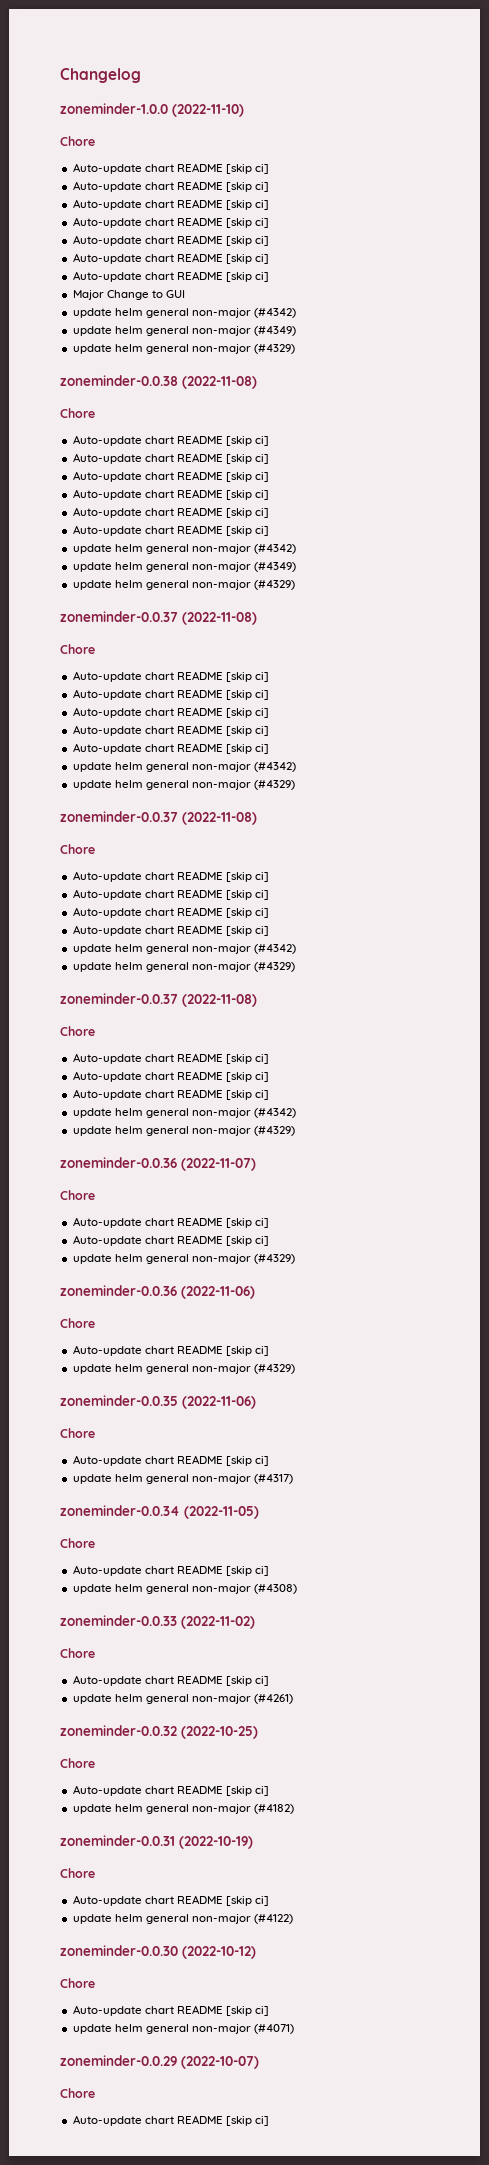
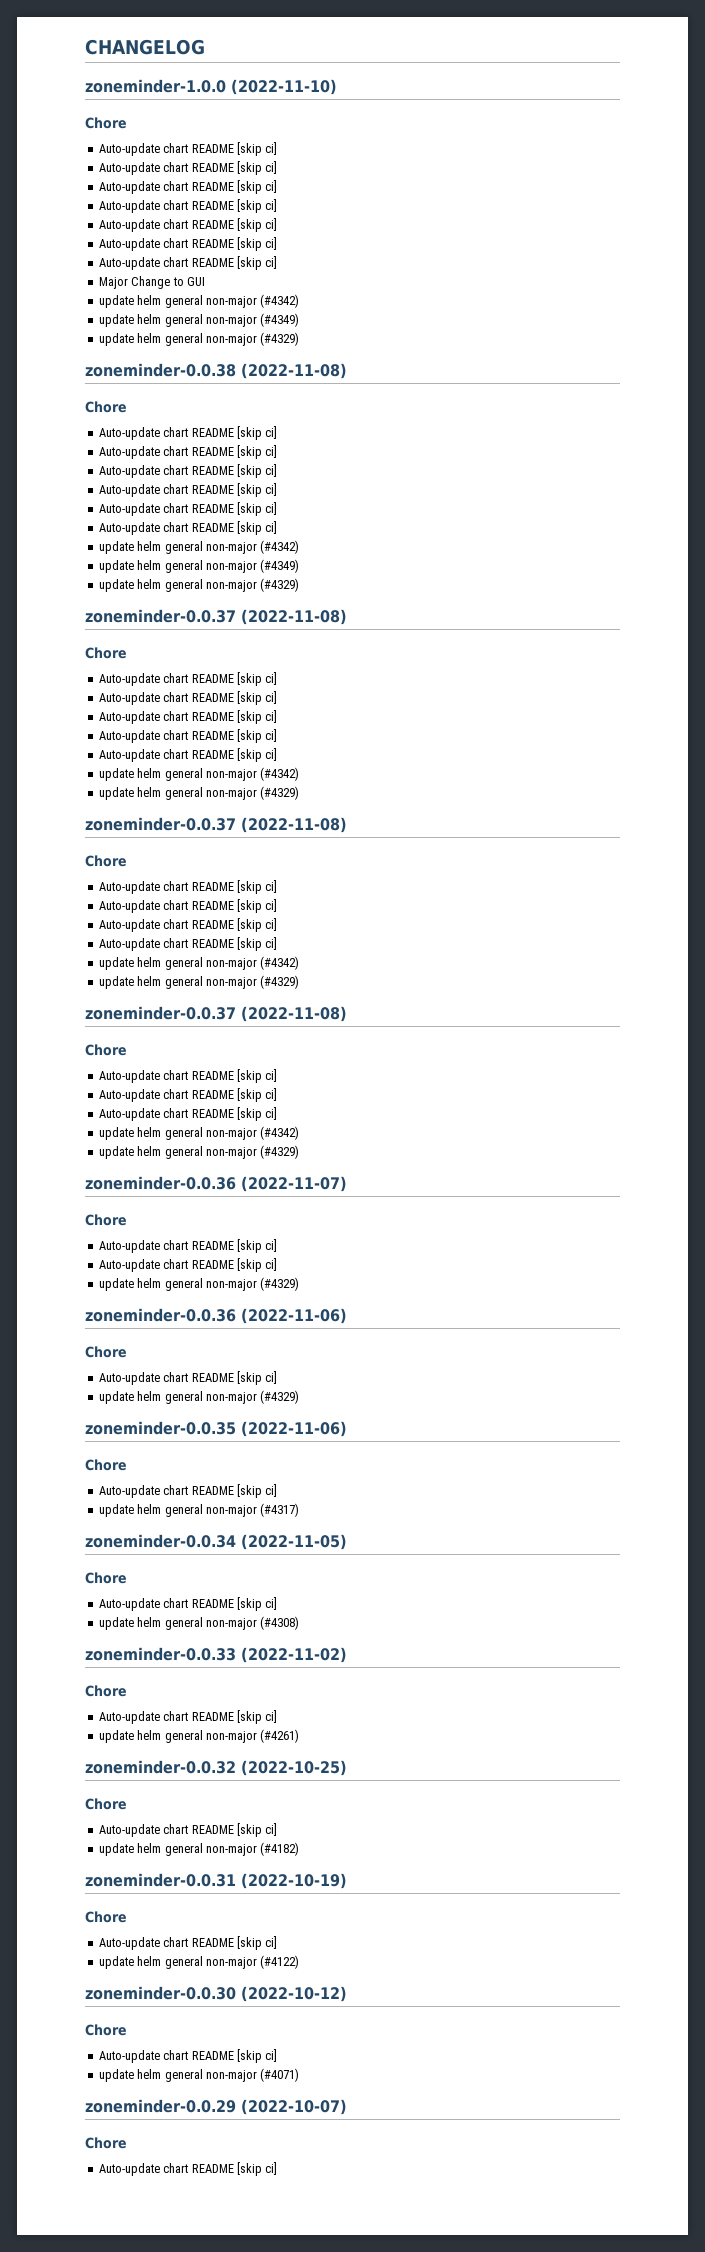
[60,68,141,83] Changelog -> [85,39,205,55] CHANGELOG

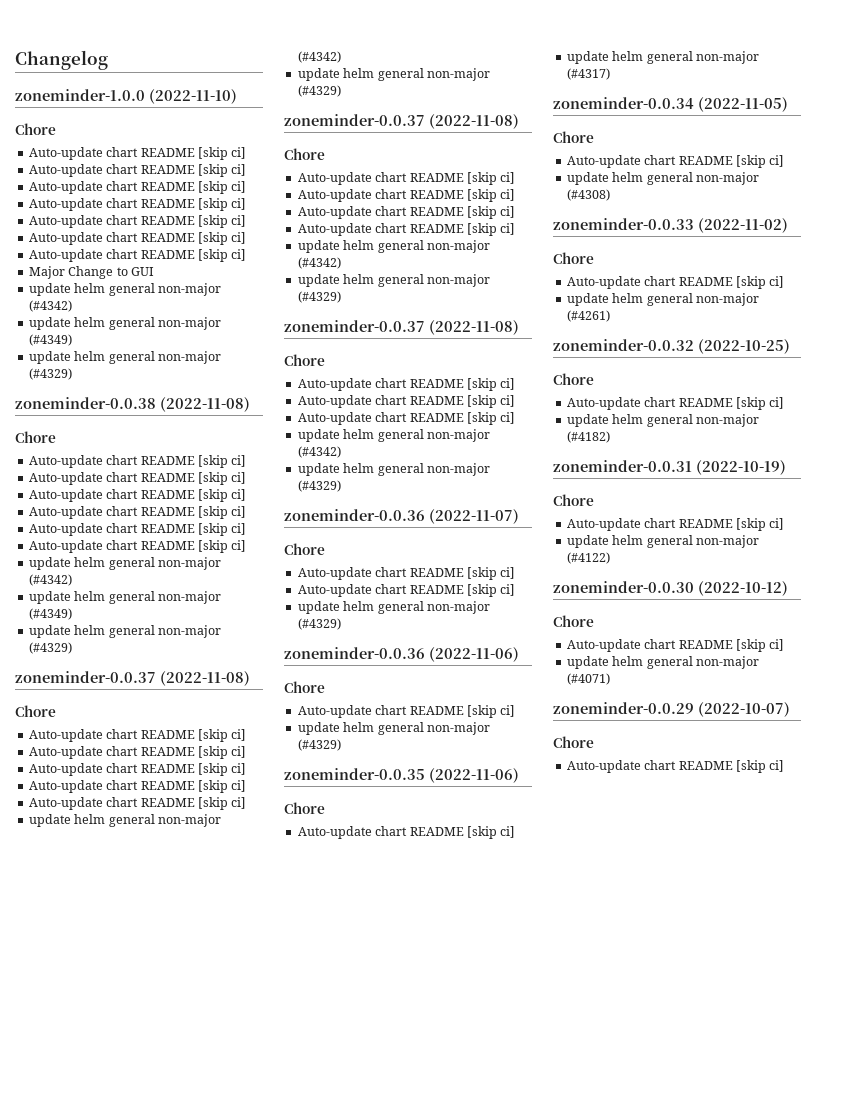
[85,39,205,55] CHANGELOG -> [15,50,108,70] Changelog

